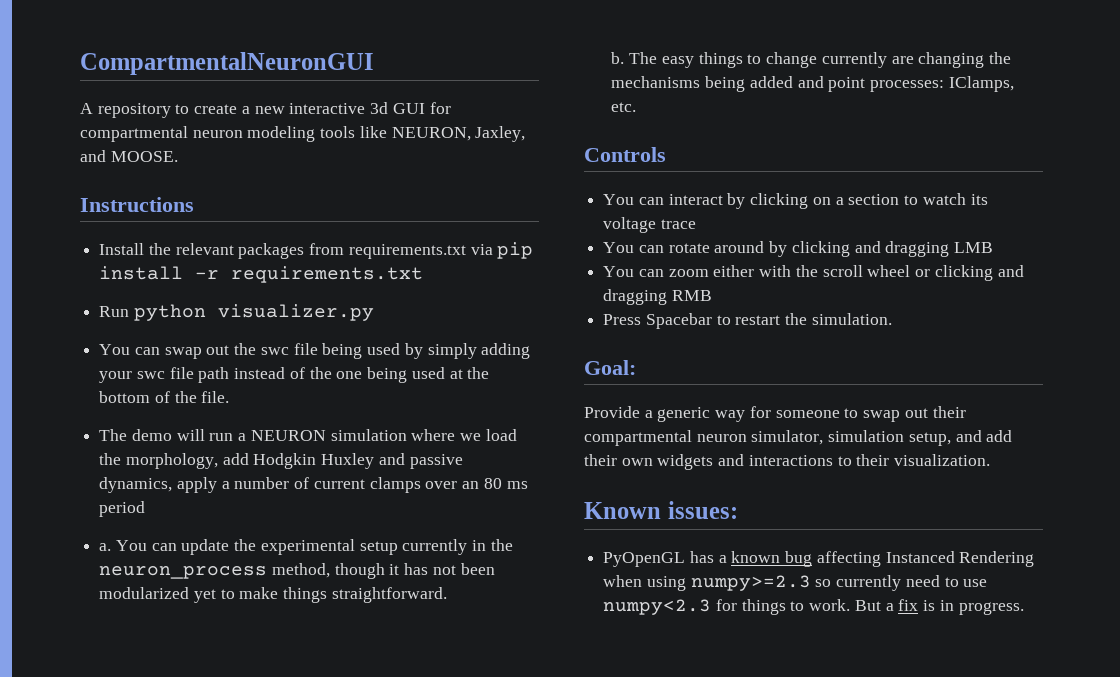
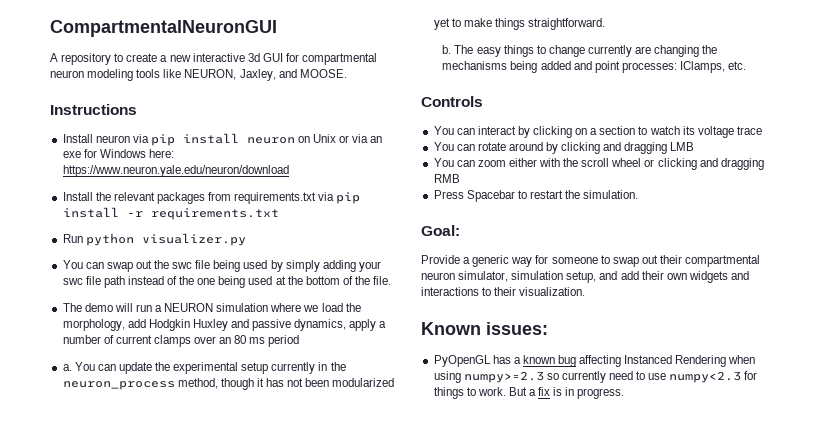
(194, 204) none -> [62,133,383,146] [62,149,174,158] [62,165,289,177] // Install neuron via pip install neuron on Unix or via an exe for Windows here: https://www.neuron.yale.edu/neuron/download

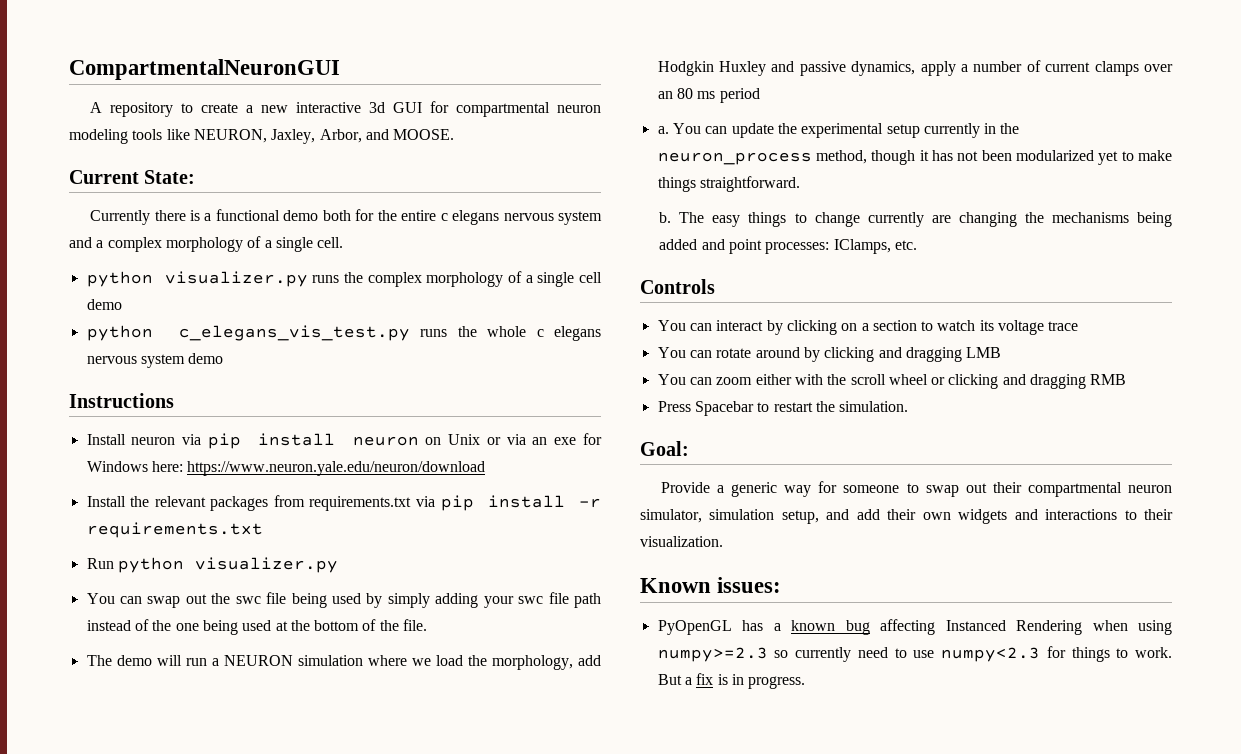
(276, 75) none -> [319,129,362,143] Arbor,
(347, 73) none -> [69,170,196,184] [90,209,602,225] [69,236,344,252] [86,271,602,287] [86,299,122,310] [86,325,601,341] [86,353,224,368] // Current State: // Currently there is a functional demo both for the entire c elegans nervous system and a complex morphology of a single cell. // python visualizer.py runs the complex morphology of a single cell demo // python c_elegans_vis_test.py runs the whole c elegans nervous system demo

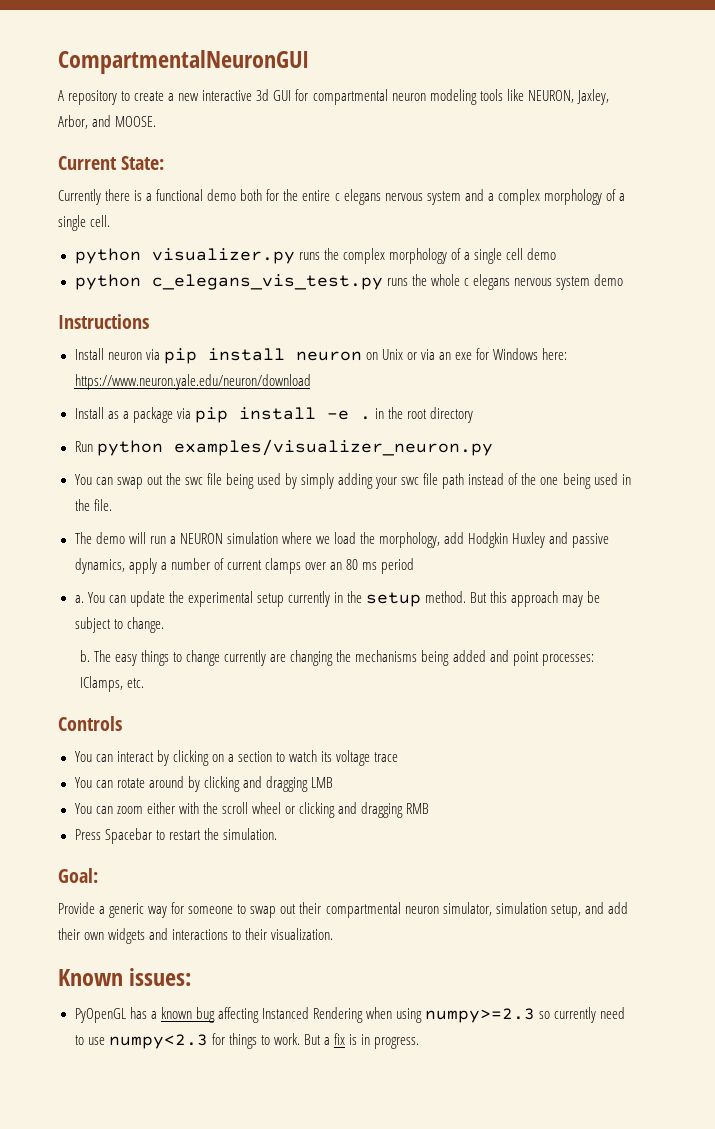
[130,495,601,511] [86,522,263,538] the relevant packages from requirements.txt via pip install -r requirements.txt -> [107,407,473,423] as a package via pip install -e . in the root directory
[194,557,338,573] visualizer.py -> [173,439,493,456] examples/visualizer_neuron.py
[275,619,377,631] at the bottom of -> [621,474,631,485] in
[657,150,1172,165] [657,176,800,192] neuron_process method, though it has not been modularized yet to make things straightforward. -> [366,591,601,607] [74,617,164,633] setup method. But this approach may be subject to change.

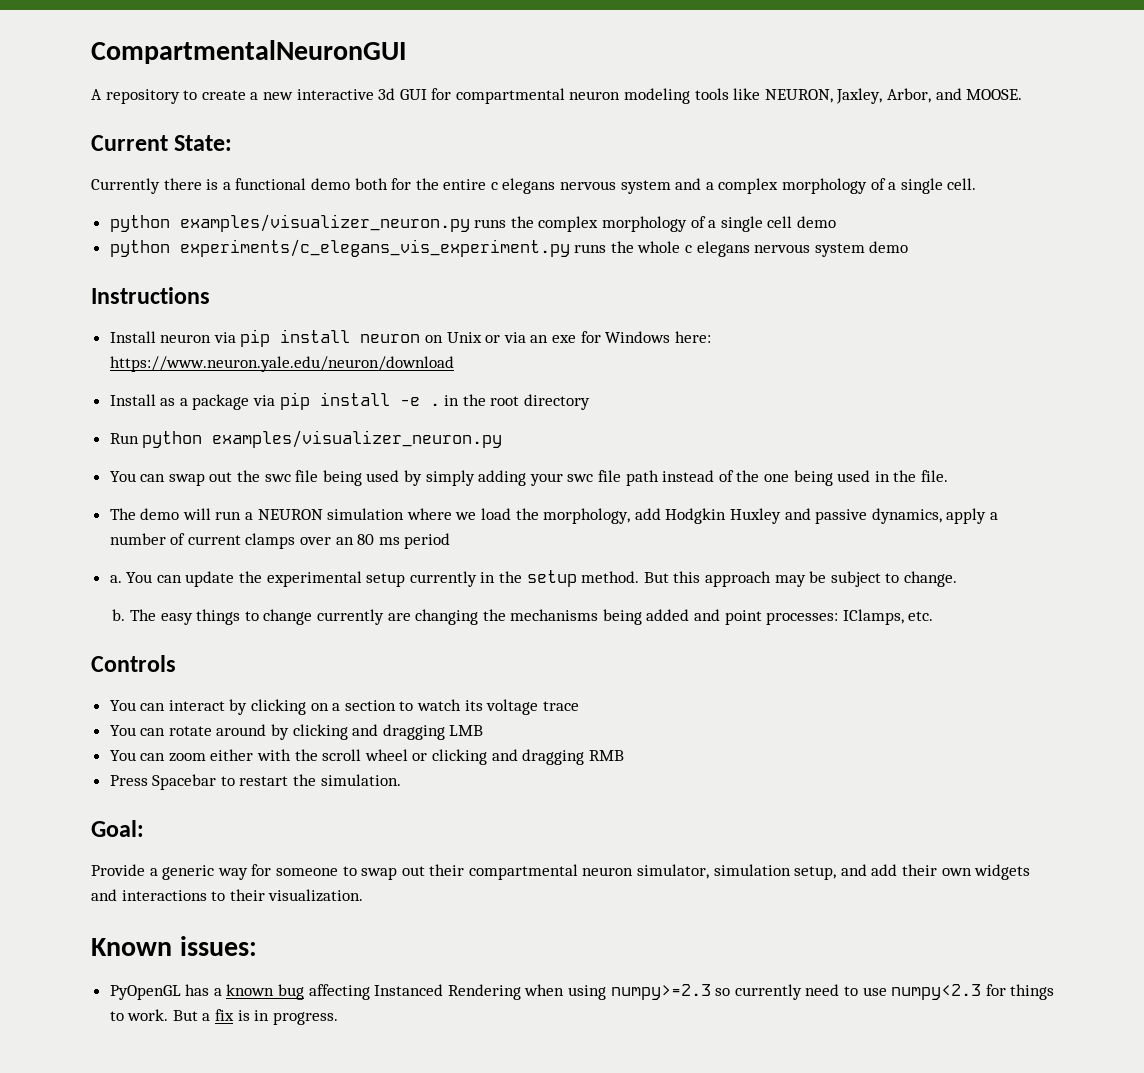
[151,248,295,264] visualizer.py -> [179,214,470,232] examples/visualizer_neuron.py
[151,274,383,290] c_elegans_vis_test.py -> [179,239,570,257] experiments/c_elegans_vis_experiment.py

